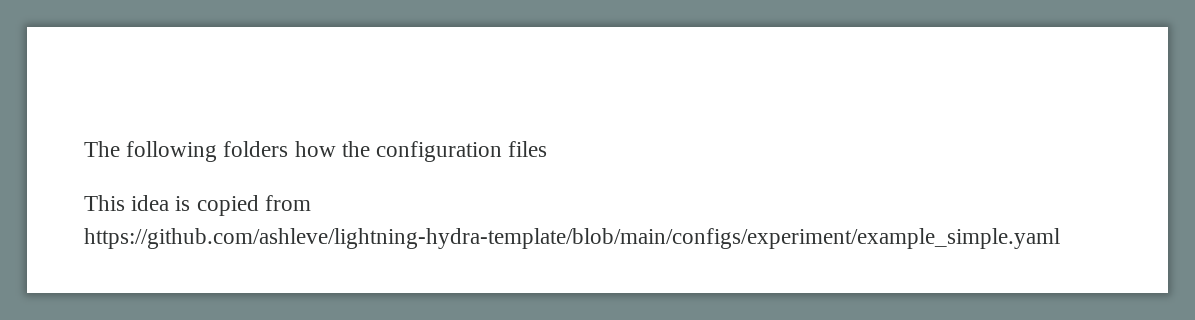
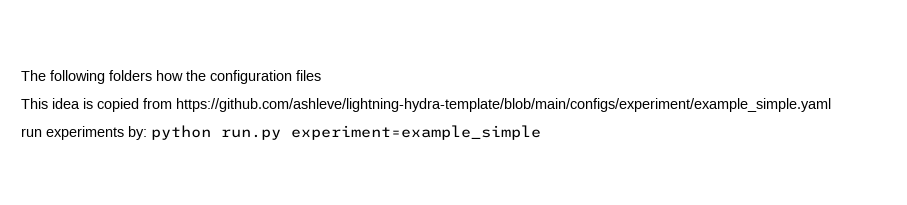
(1060, 238) none -> [21,125,541,140] // run experiments by: python run.py experiment=example_simple

